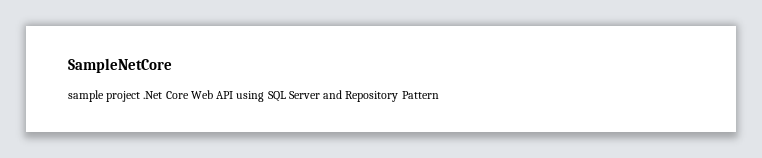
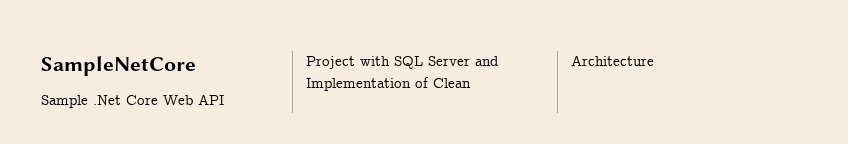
[68,90,141,102] sample project -> [41,95,88,108] Sample
[236,91,265,102] using -> [306,56,390,69] Project with
[345,91,439,102] Repository Pattern -> [306,77,471,91] [571,55,654,66] Implementation of Clean Architecture

